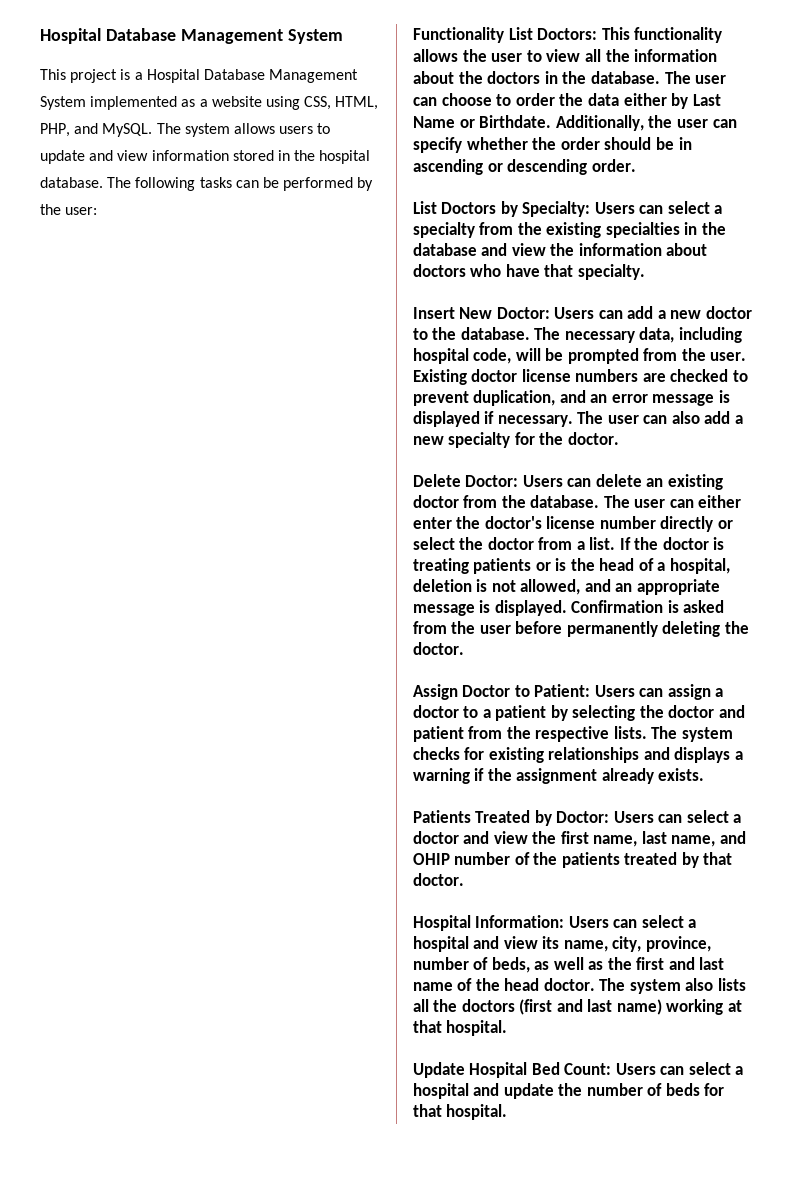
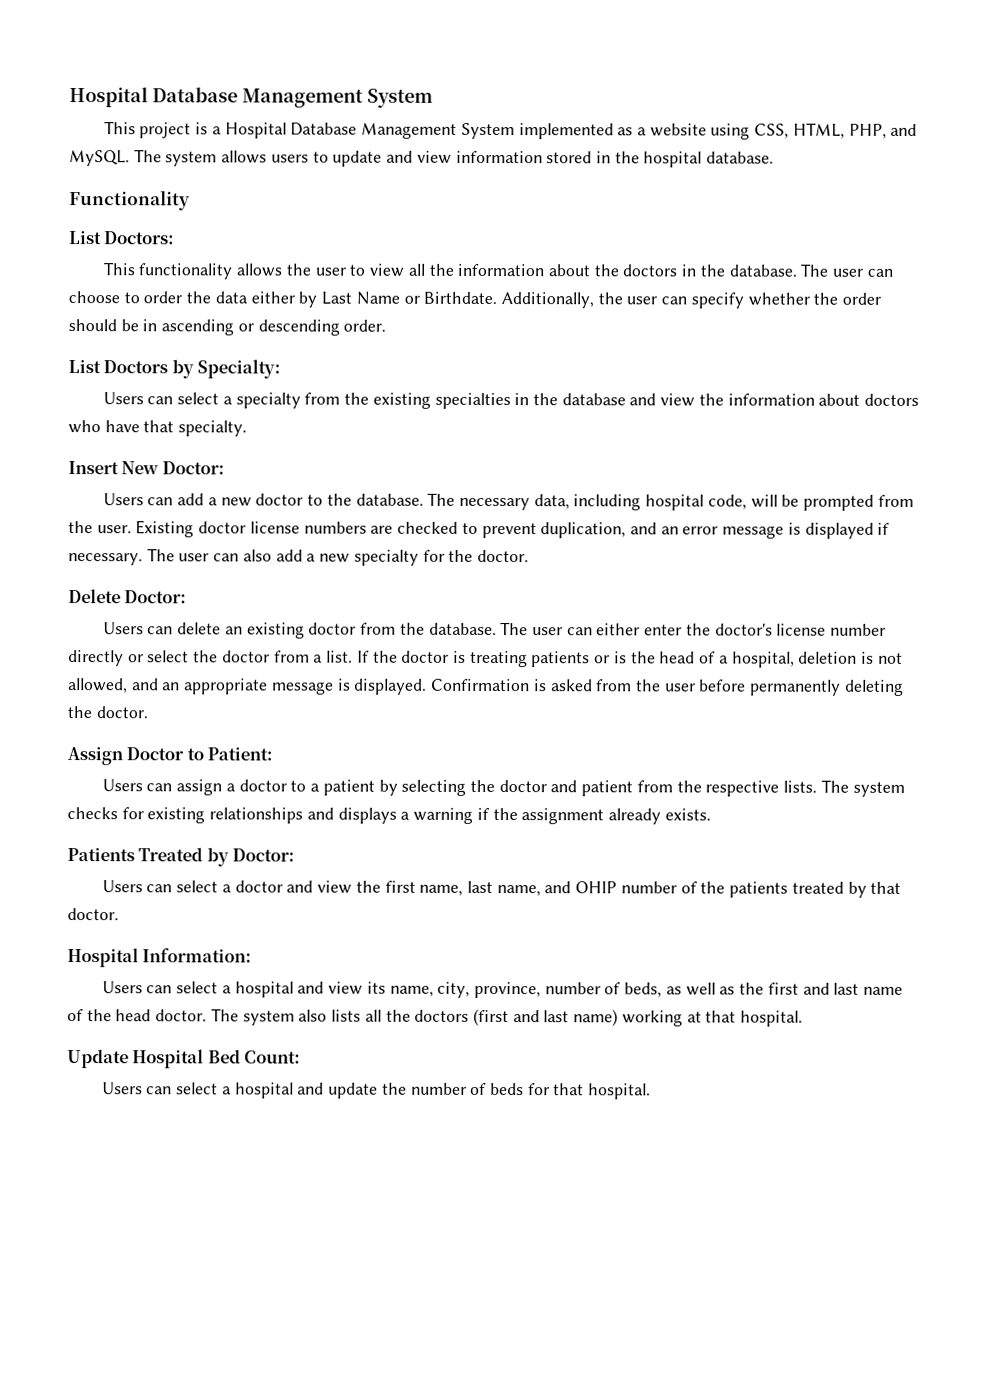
[107,177,374,191] [40,204,98,215] The following tasks can be performed by the user: -> (775, 157) none
(504, 35) none -> (190, 200) //
(598, 34) none -> (176, 238) //
(591, 209) none -> (282, 369) //
(550, 313) none -> (225, 468) //
(519, 481) none -> (188, 597) //
(591, 690) none -> (274, 754) //
(610, 817) none -> (296, 855) //
(565, 921) none -> (253, 955) //
(612, 1069) none -> (302, 1057) //

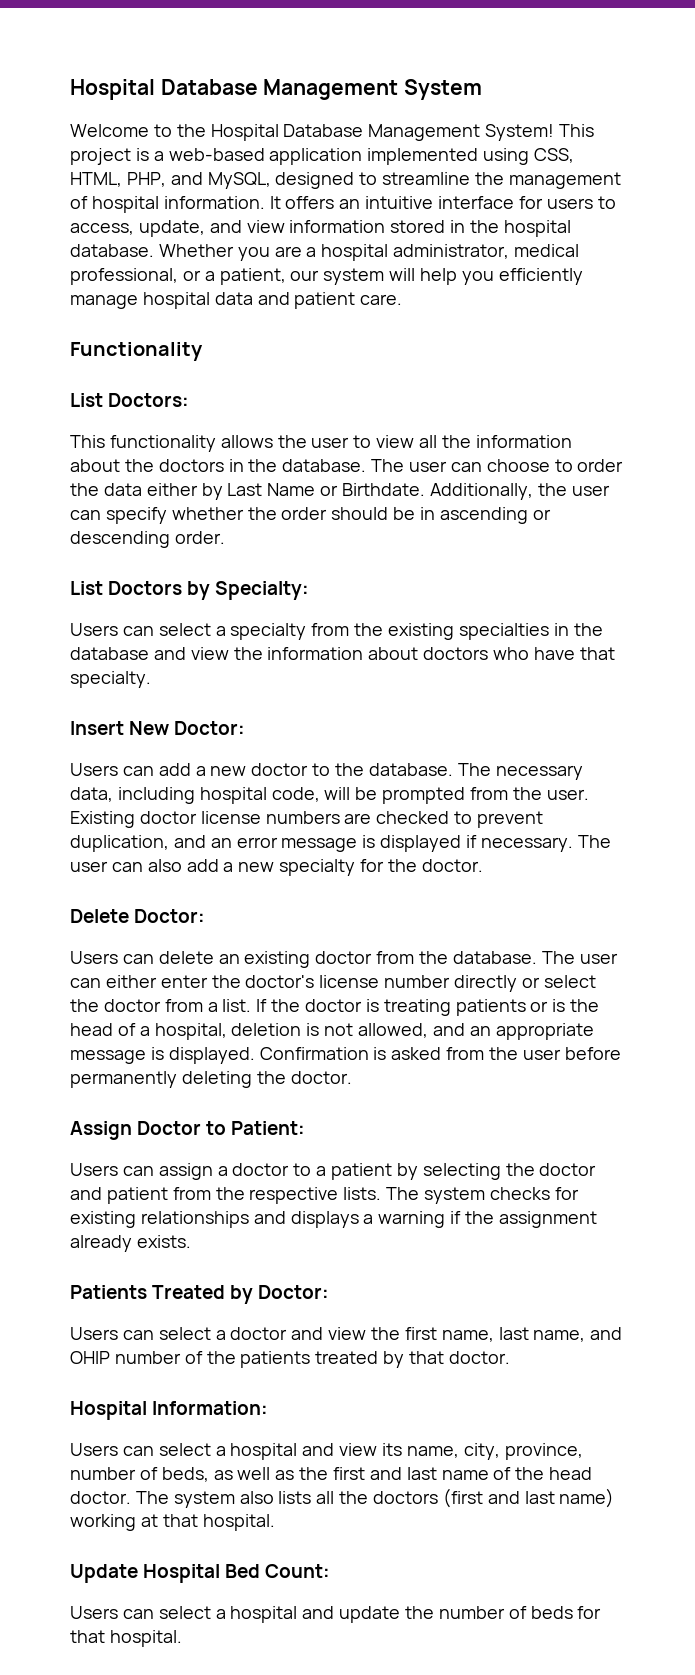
[103,121,707,140] This project is a Hospital Database Management System implemented as a website -> [70,124,595,141] [70,148,479,165] Welcome to the Hospital Database Management System! This project is a web-based application implemented
[69,149,383,167] MySQL. The system allows users to update -> [207,172,621,189] [70,196,616,213] [70,220,205,237] MySQL, designed to streamline the management of hospital information. It offers an intuitive interface for users to access, update,
(775, 157) none -> [158,244,580,261] [70,268,583,285] [70,292,403,309] Whether you are a hospital administrator, medical professional, or a patient, our system will help you efficiently manage hospital data and patient care.

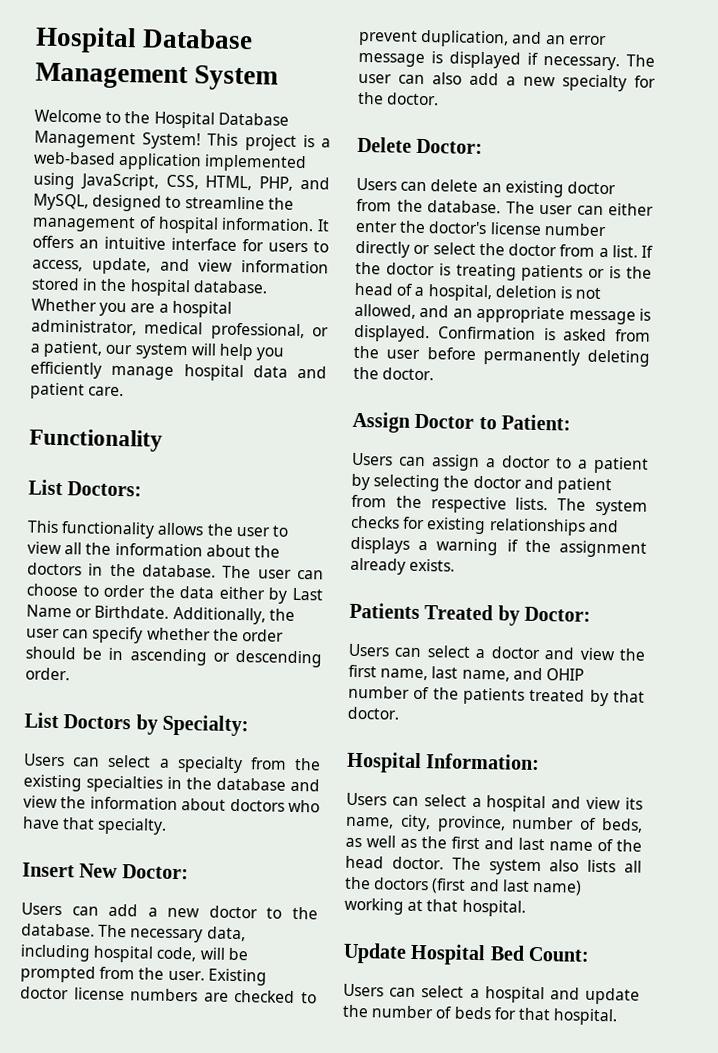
(530, 156) none -> [79,173,159,191] JavaScript,

